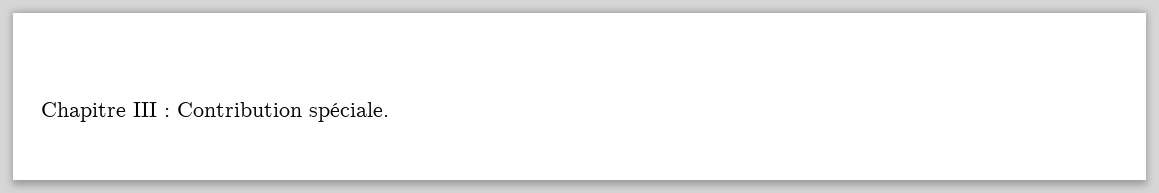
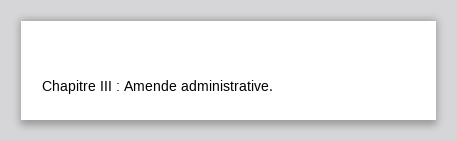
[177,102,389,122] Contribution spéciale. -> [124,80,273,91] Amende administrative.

